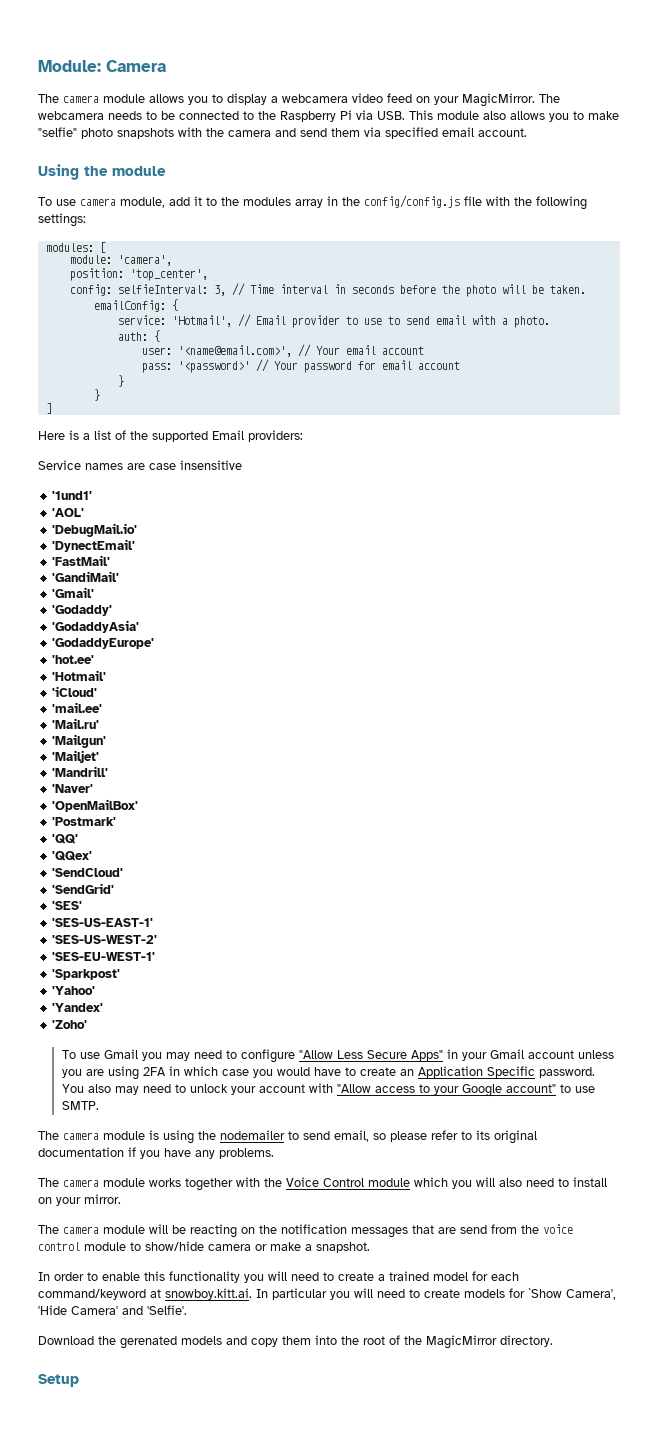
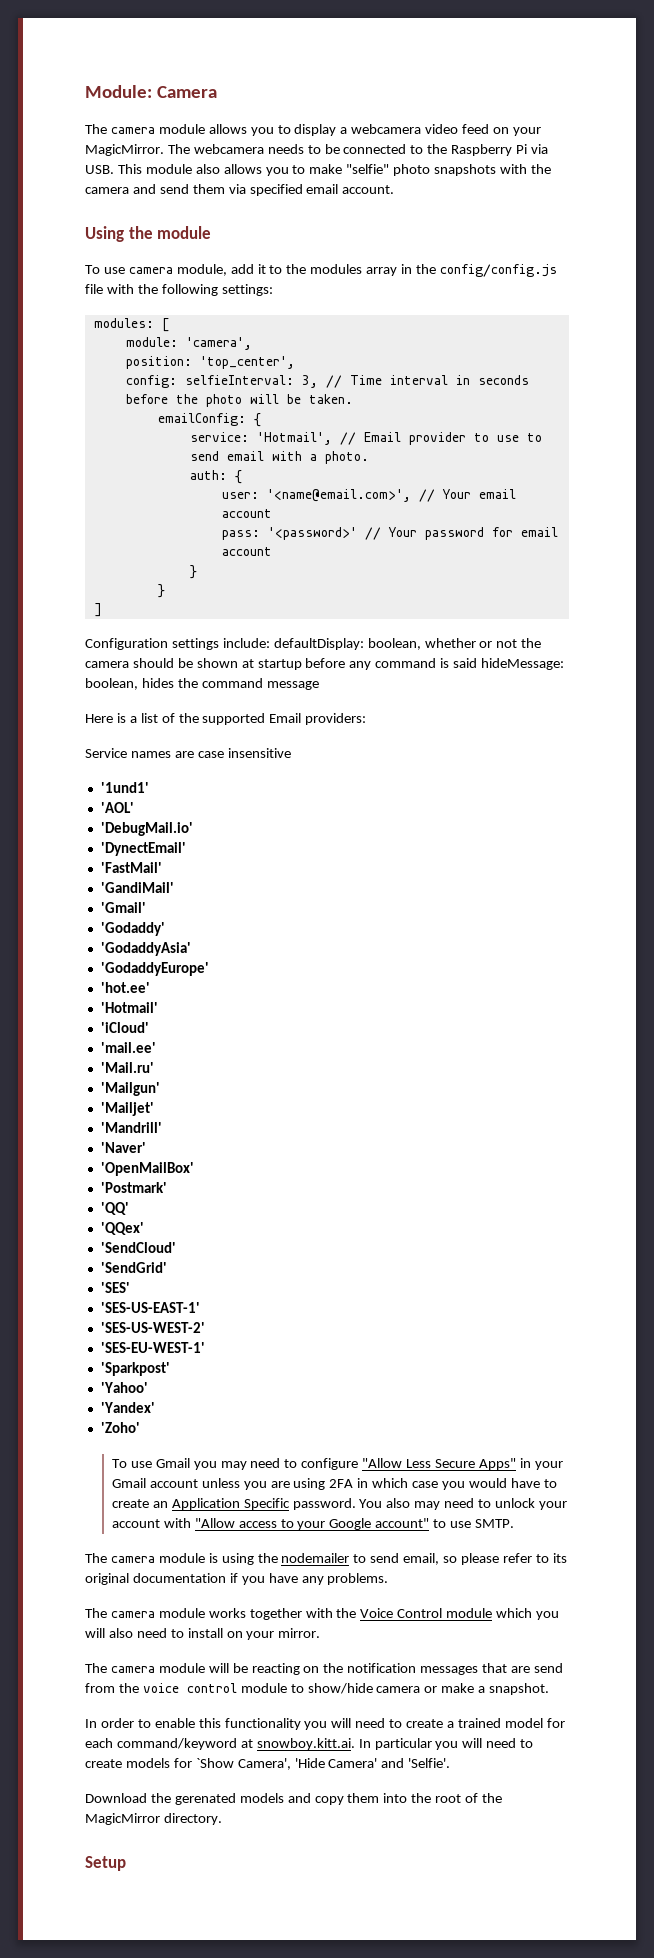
(52, 408) none -> [85,638,542,650] [85,658,565,670] [85,678,319,690] // Configuration settings include: defaultDisplay: boolean, whether or not the camera should be shown at startup before any command is said hideMessage: boolean, hides the command message

